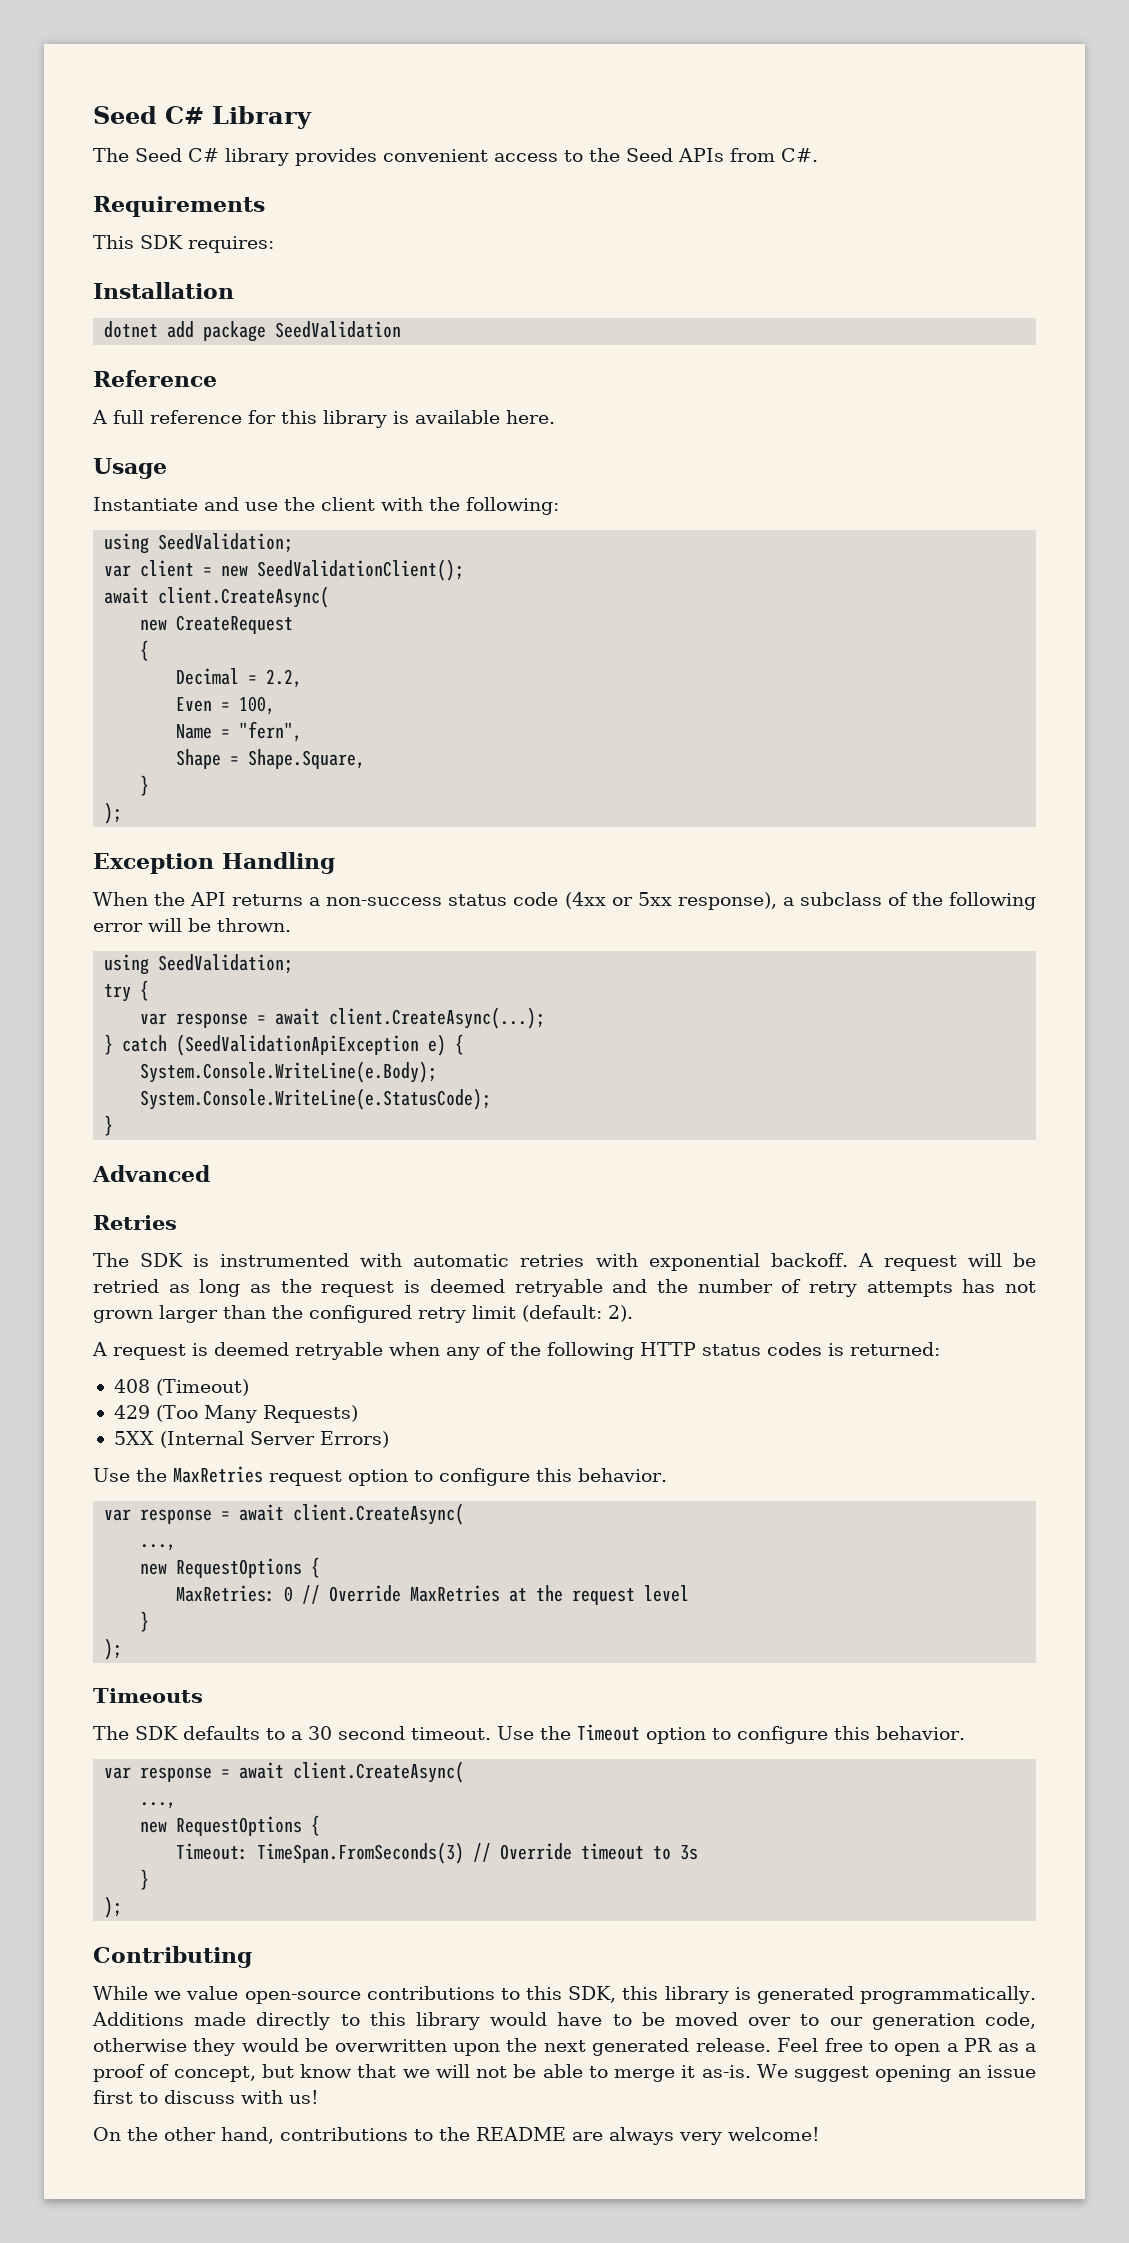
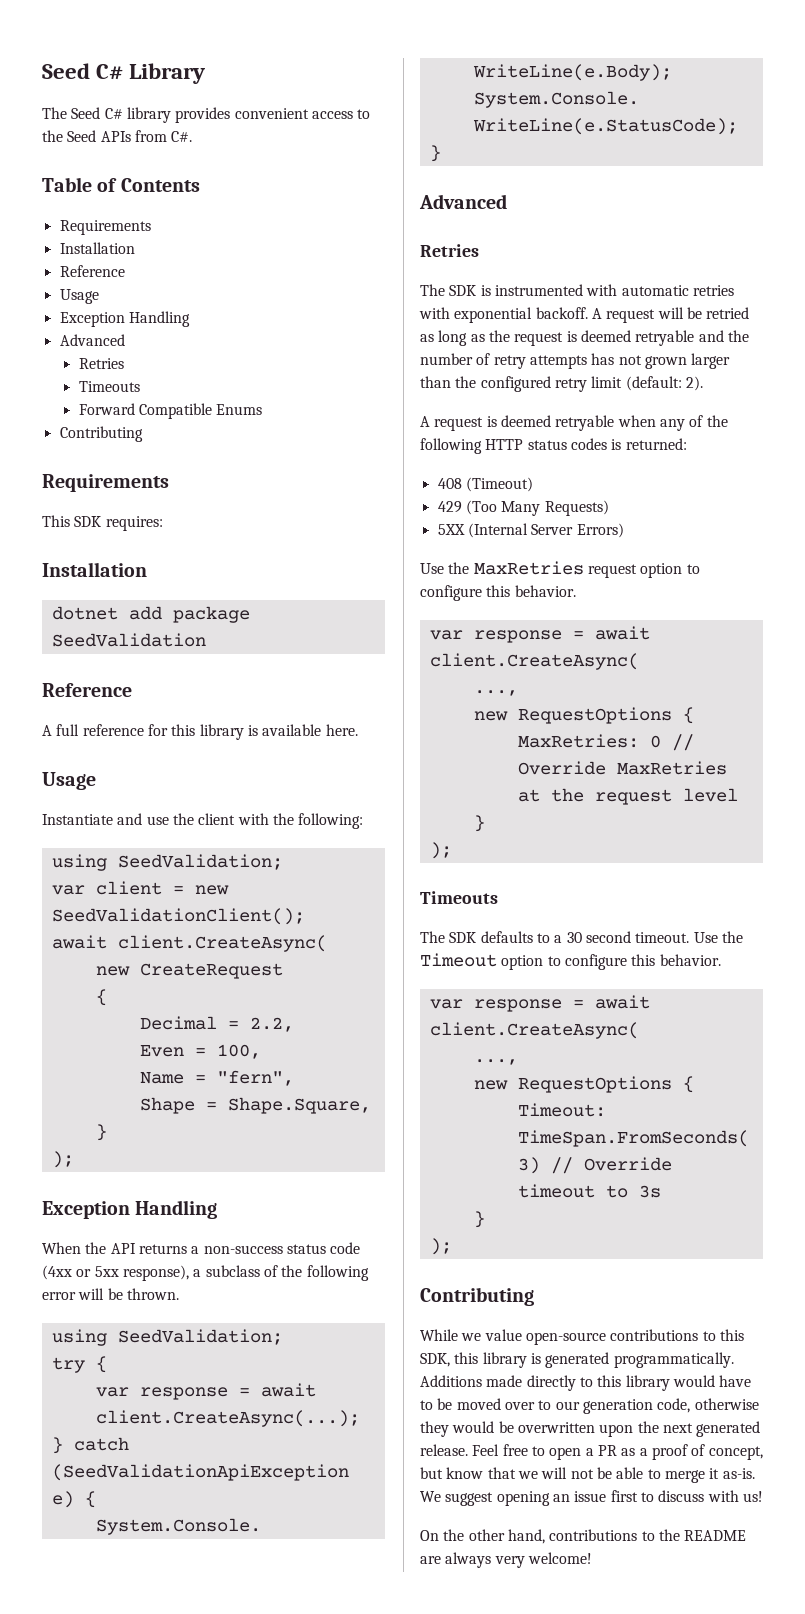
(818, 155) none -> [42,177,200,192] [59,220,151,235] [59,242,135,254] [59,265,125,277] [59,289,99,304] [59,311,190,327] [59,334,125,346] [78,358,124,369] [78,381,140,392] [78,403,263,419] [59,426,143,442] // Table of Contents // Requirements // Installation // Reference // Usage // Exception Handling // Advanced // Retries // Timeouts // Forward Compatible Enums // Contributing

